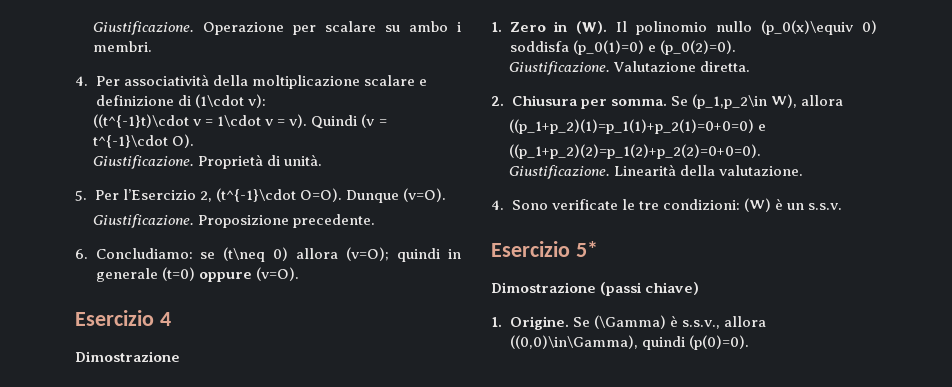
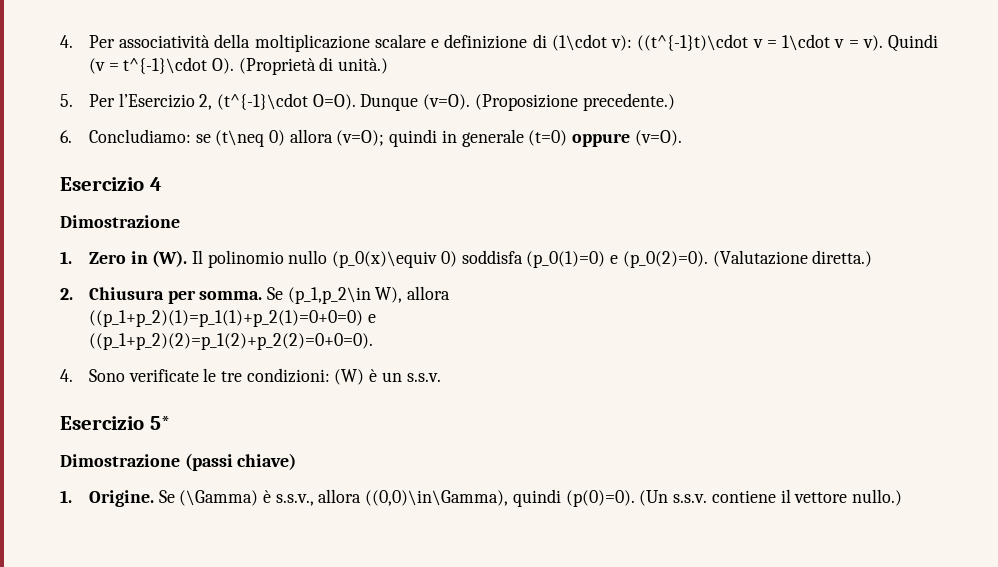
[93,21,461,35] [93,41,153,52] Giustificazione. Operazione per scalare su ambo i membri. // -> (60, 41) none
(266, 101) // -> (633, 43) none
[93,154,323,169] // Giustificazione. Proprietà di unità. -> [238,57,389,75] (Proprietà di unità.)
[93,214,376,228] // Giustificazione. Proposizione precedente. -> [474,93,675,111] (Proposizione precedente.)
[509,61,751,75] // Giustificazione. Valutazione diretta. -> [712,250,873,267] (Valutazione diretta.)
[509,164,804,179] // Giustificazione. Linearità della valutazione. -> (373, 341) none
(749, 342) none -> [639,489,903,506] (Un s.s.v. contiene il vettore nullo.)

